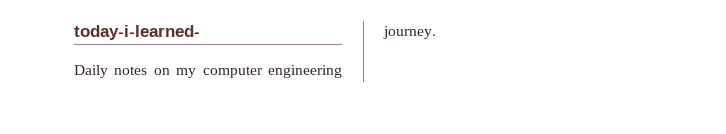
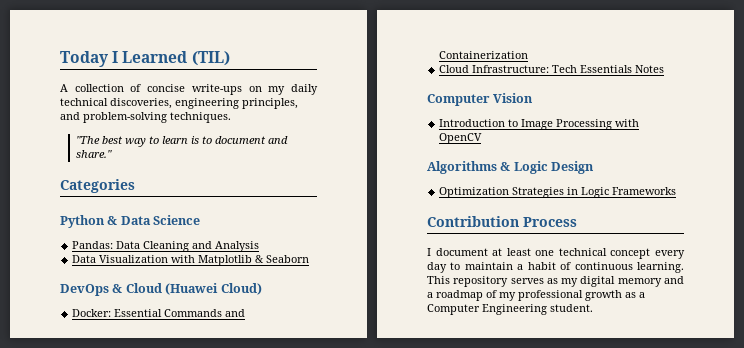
[74,25,200,40] [74,65,342,78] [383,26,436,39] today-i-learned- // Daily notes on my computer engineering journey. -> [60,51,230,67] [60,84,318,95] [60,98,298,109] [60,112,231,123] [75,136,288,147] [75,150,112,158] [60,179,135,193] [60,215,201,228] [72,241,260,252] [72,255,310,266] [60,283,262,296] [72,309,246,317] [439,51,529,59] [439,65,665,73] [427,93,534,106] [439,119,640,130] [439,133,483,144] [427,161,595,174] [439,187,677,198] [427,216,577,227] [427,248,685,259] [427,262,684,273] [427,276,684,287] [427,290,645,301] [427,304,593,315] Today I Learned (TIL) // A collection of concise write-ups on my daily technical discoveries, engineering principles, and problem-solving techniques. // "The best way to learn is to document and share." // Categories // Python & Data Science // Pandas: Data Cleaning and Analysis // Data Visualization with Matplotlib & Seaborn // DevOps & Cloud (Huawei Cloud) // Docker: Essential Commands and Containerization // Cloud Infrastructure: Tech Essentials Notes // Computer Vision // Introduction to Image Processing with OpenCV // Algorithms & Logic Design // Optimization Strategies in Logic Frameworks // Contribution Process // I document at least one technical concept every day to maintain a habit of continuous learning. This repository serves as my digital memory and a roadmap of my professional growth as a Computer Engineering student.

